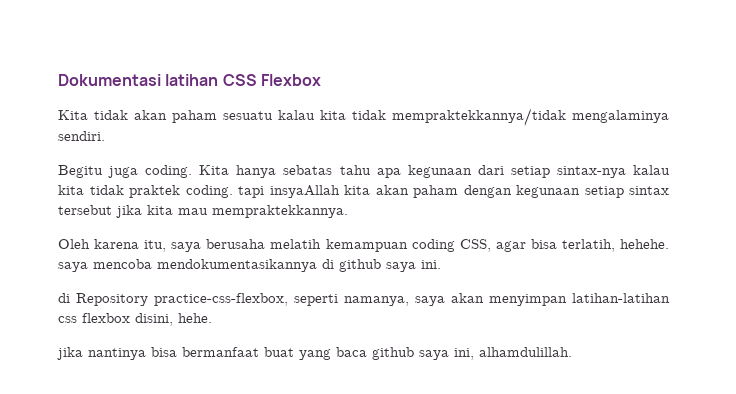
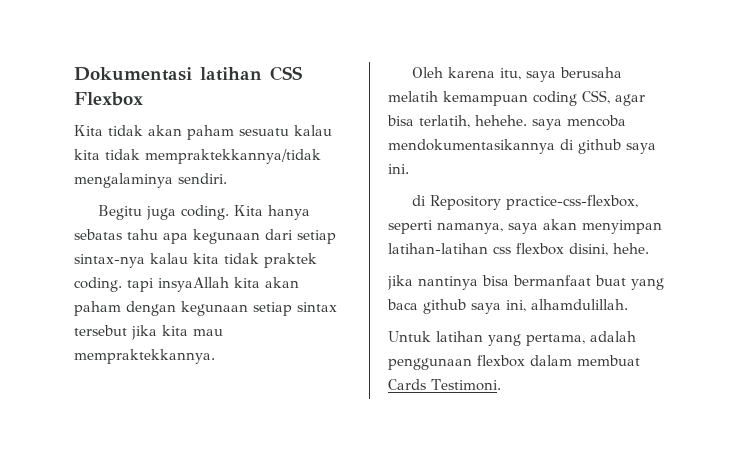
(572, 352) none -> [388,331,636,346] [388,355,640,370] [388,379,501,391] // Untuk latihan yang pertama, adalah penggunaan flexbox dalam membuat Cards Testimoni.

